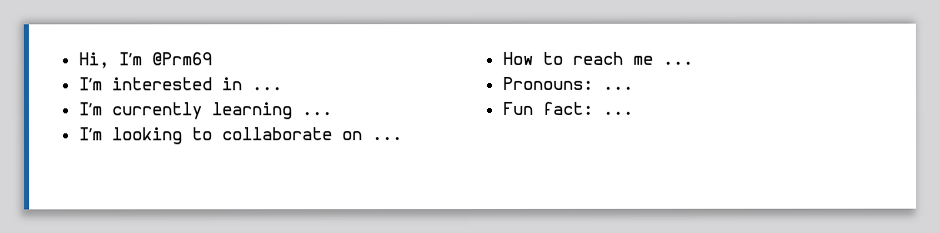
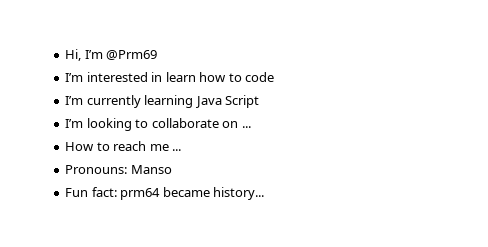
[250,86,282,91] ... -> [165,72,275,82] learn how to code
[300,111,332,116] ... -> [194,95,260,108] Java Script
[601,85,633,90] ... -> [130,165,172,174] Manso
[601,110,633,115] ... -> [120,187,265,200] prm64 became history...

